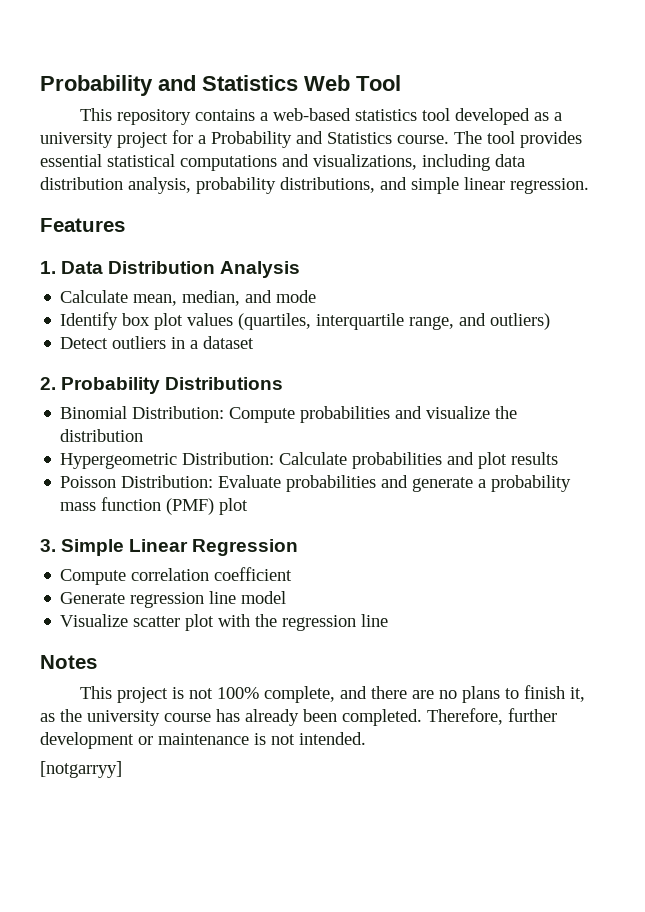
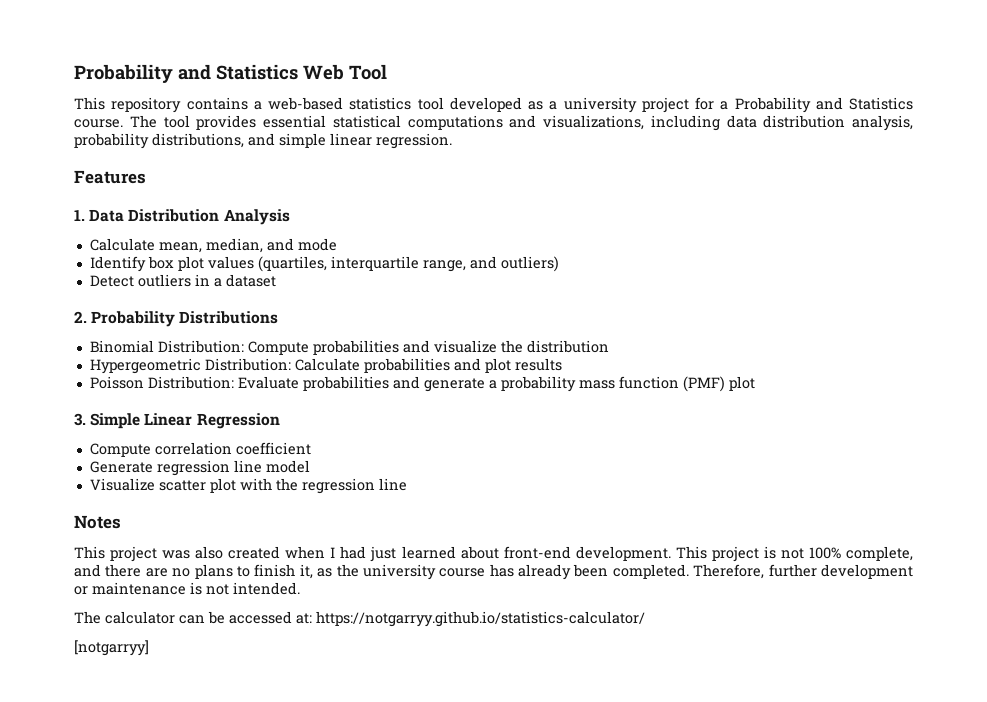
(168, 695) none -> [162,546,759,562] was also created when I had just learned about front-end development. This project
(366, 738) none -> [74,611,645,627] // The calculator can be accessed at: https://notgarryy.github.io/statistics-calculator/

